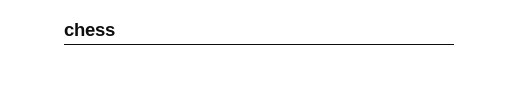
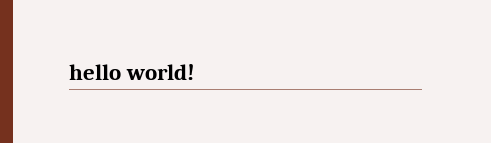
[64,23,115,36] chess -> [69,64,196,80] hello world!

